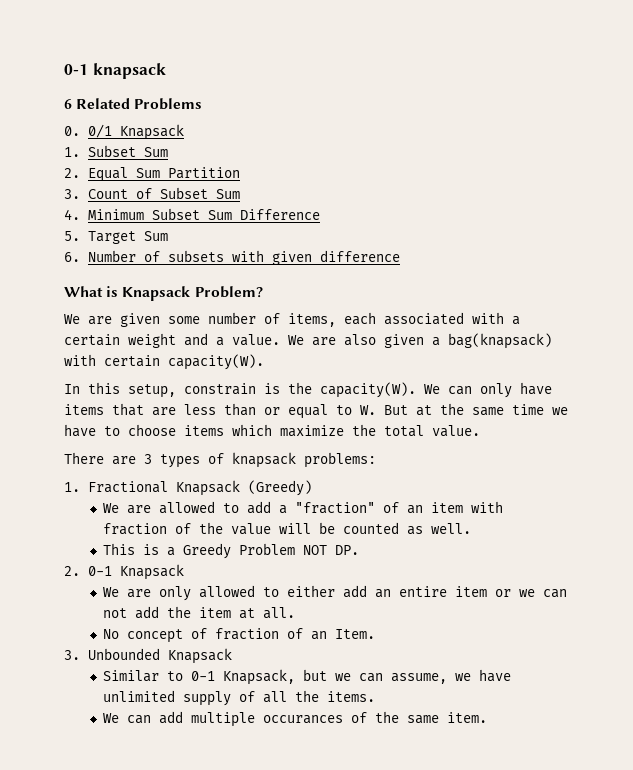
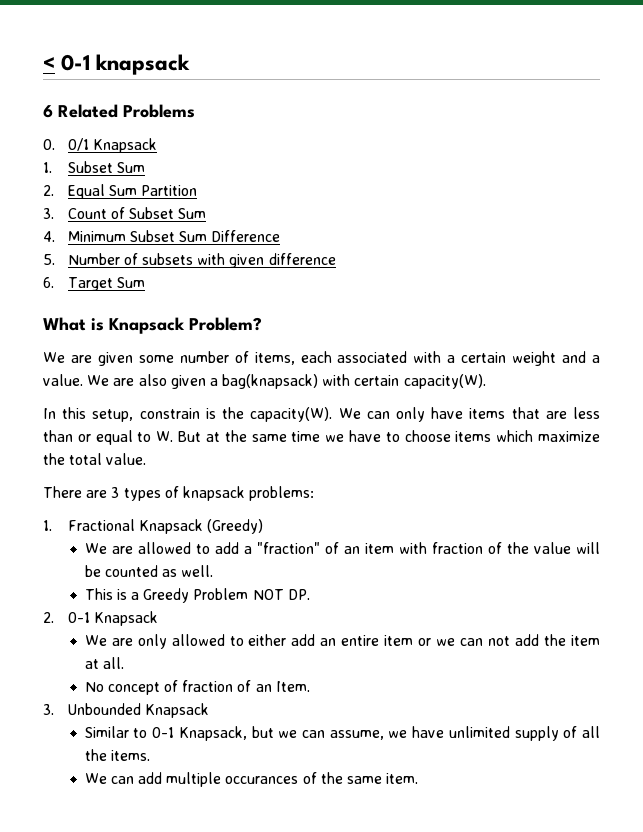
(64, 69) none -> [43,57,55,70] <
[88,231,169,244] [64,252,80,262] Target Sum // 6. -> (55, 259) none
(401, 256) none -> [43,277,145,291] // 6. Target Sum

